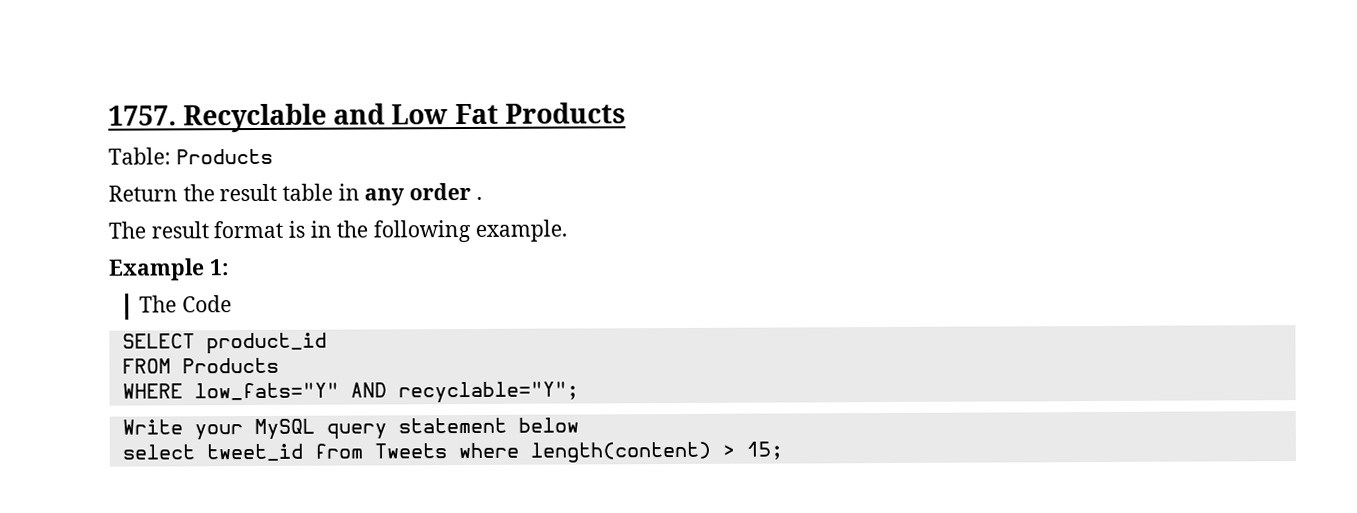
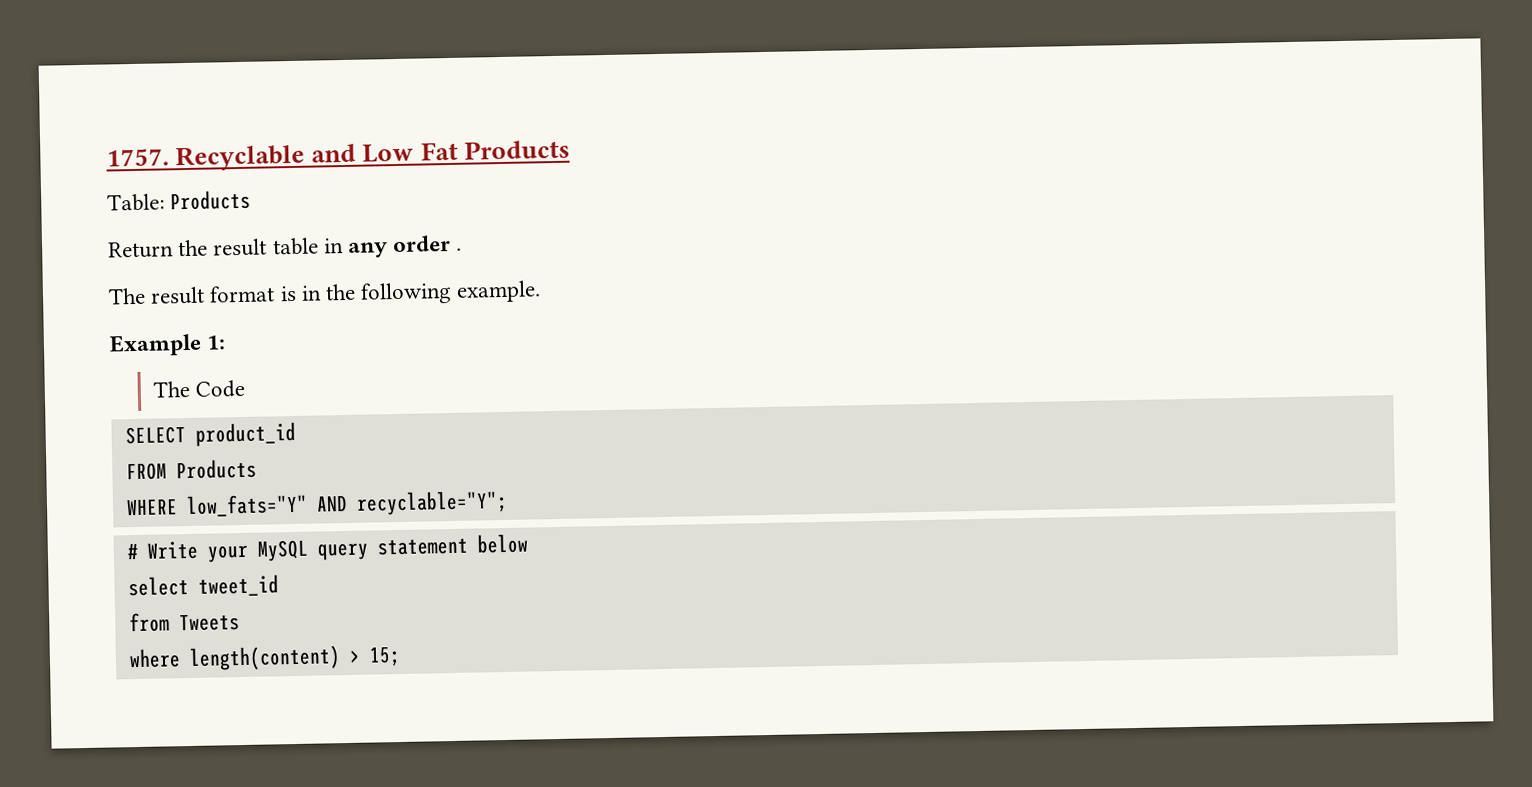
(579, 392) none -> [126,542,139,560] #
(303, 452) none -> (279, 585) //
(447, 451) none -> (240, 622) //

